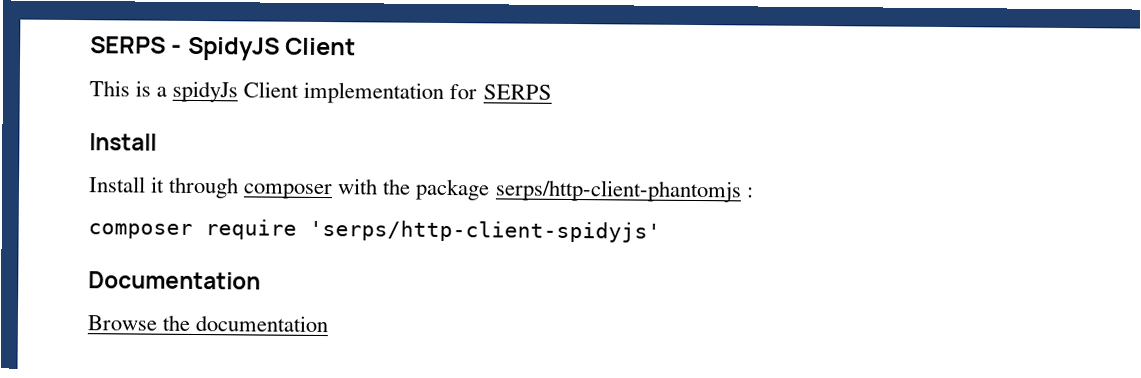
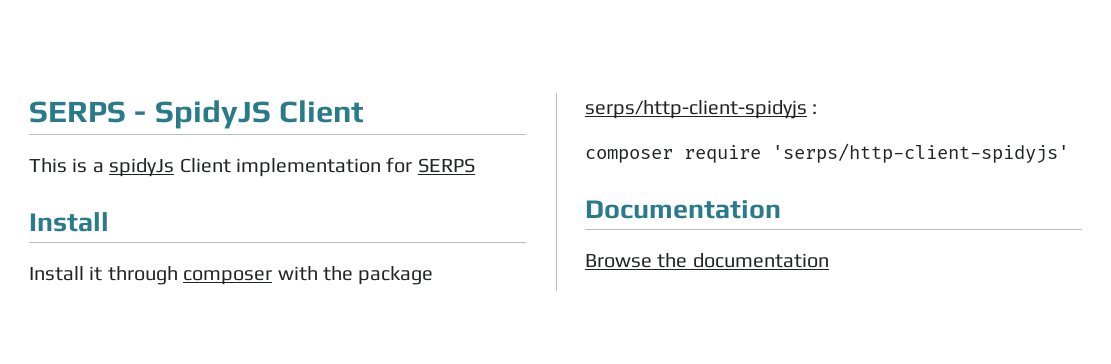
[494,179,742,203] serps/http-client-phantomjs -> [585,100,807,119] serps/http-client-spidyjs

